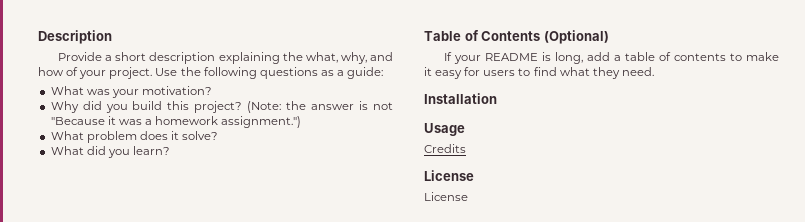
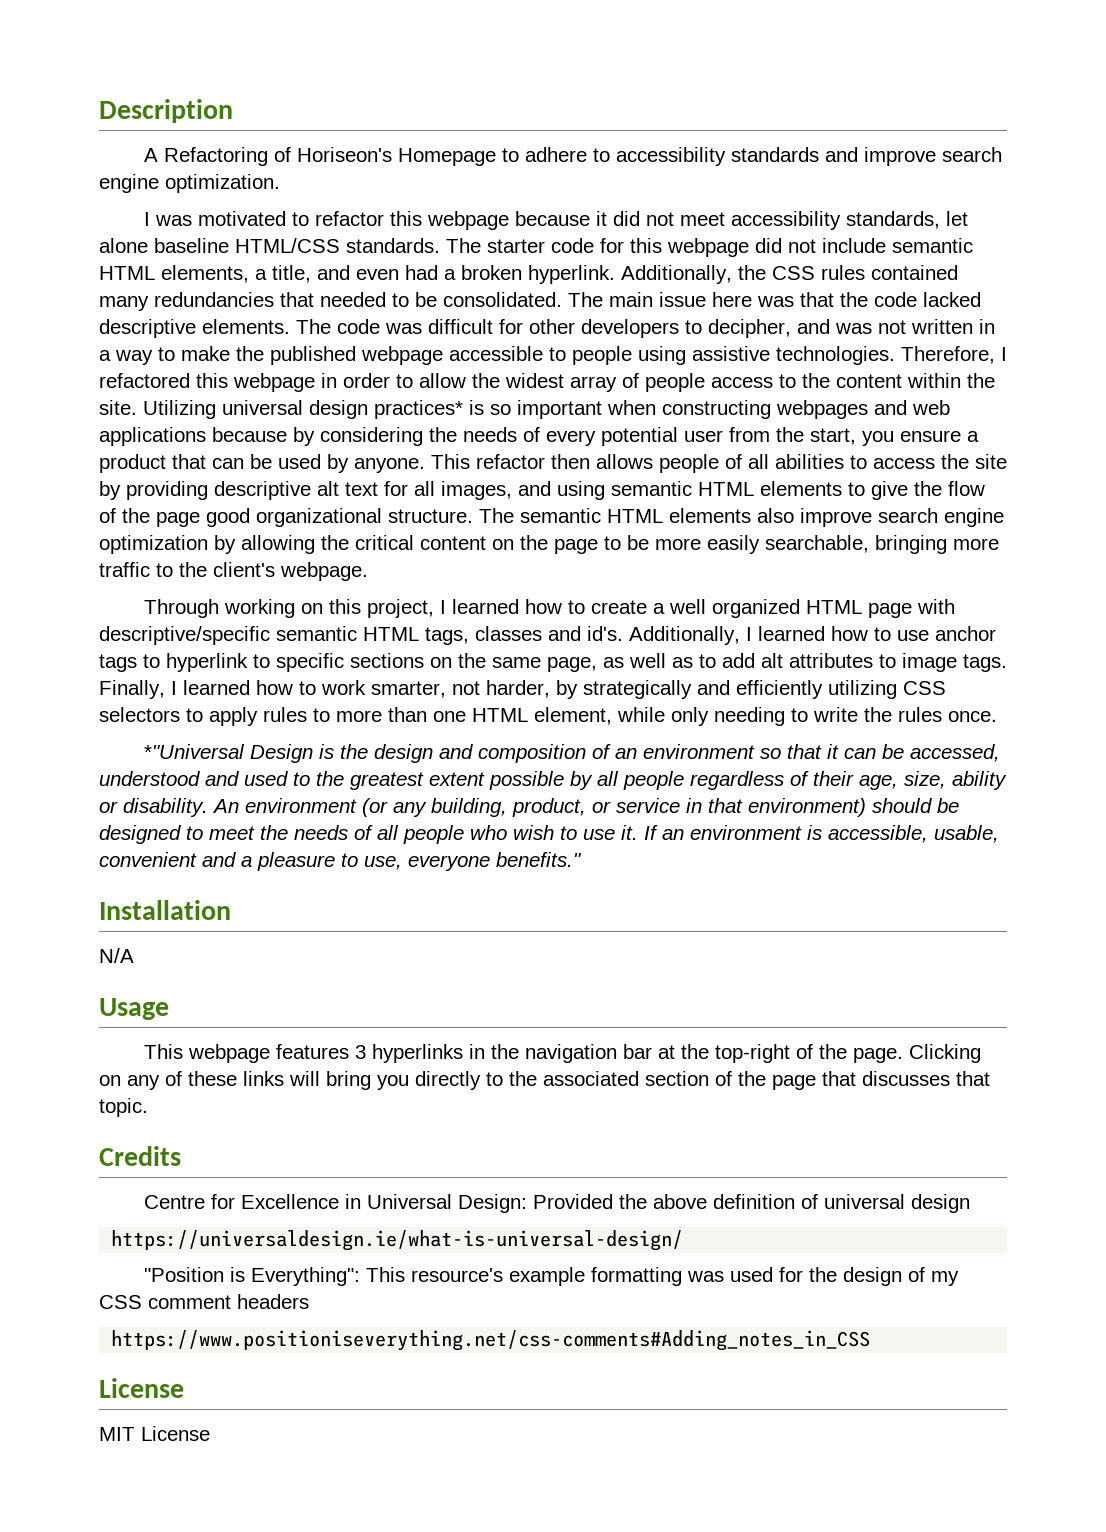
[58,52,393,64] [38,67,384,79] [50,86,212,98] [50,101,393,113] [50,116,302,128] [50,131,219,143] [50,146,170,158] [424,30,609,44] [444,52,780,64] [424,67,654,79] Provide a short description explaining the what, why, and how of your project. Use the following questions as a guide: // What was your motivation? // Why did you build this project? (Note: the answer is not "Because it was a homework assignment.") // What problem does it solve? // What did you learn? // Table of Contents (Optional) // If your README is long, add a table of contents to make it easy for users to find what they need. -> [144,147,1003,166] [99,174,280,193] [144,211,969,230] [99,238,973,257] [99,265,958,284] [99,292,981,311] [99,319,995,338] [99,346,1007,365] [99,373,995,392] [99,400,950,419] [99,427,979,446] [99,454,1007,473] [99,481,985,500] [99,508,1004,527] [99,535,999,554] [99,562,368,581] [144,599,956,618] [99,626,996,645] [99,653,1007,672] [99,680,946,699] [99,707,997,726] [144,744,1001,763] [99,771,1007,790] [99,798,959,817] [99,825,999,844] [99,852,582,871] A Refactoring of Horiseon's Homepage to adhere to accessibility standards and improve search engine optimization. // I was motivated to refactor this webpage because it did not meet accessibility standards, let alone baseline HTML/CSS standards. The starter code for this webpage did not include semantic HTML elements, a title, and even had a broken hyperlink. Additionally, the CSS rules contained many redundancies that needed to be consolidated. The main issue here was that the code lacked descriptive elements. The code was difficult for other developers to decipher, and was not written in a way to make the published webpage accessible to people using assistive technologies. Therefore, I refactored this webpage in order to allow the widest array of people access to the content within the site. Utilizing universal design practices* is so important when constructing webpages and web applications because by considering the needs of every potential user from the start, you ensure a product that can be used by anyone. This refactor then allows people of all abilities to access the site by providing descriptive alt text for all images, and using semantic HTML elements to give the flow of the page good organizational structure. The semantic HTML elements also improve search engine optimization by allowing the critical content on the page to be more easily searchable, bringing more traffic to the client's webpage. // Through working on this project, I learned how to create a well organized HTML page with descriptive/specific semantic HTML tags, classes and id's. Additionally, I learned how to use anchor tags to hyperlink to specific sections on the same page, as well as to add alt attributes to image tags. Finally, I learned how to work smarter, not harder, by strategically and efficiently utilizing CSS selectors to apply rules to more than one HTML element, while only needing to write the rules once. // *"Universal Design is the design and composition of an environment so that it can be accessed, understood and used to the greatest extent possible by all people regardless of their age, size, ability or disability. An environment (or any building, product, or service in that environment) should be designed to meet the needs of all people who wish to use it. If an environment is accessible, usable, convenient and a pleasure to use, everyone benefits."
(497, 98) none -> [99,948,134,963] // N/A
[424,144,466,153] Credits -> [144,1044,982,1063] [99,1071,990,1090] [99,1098,148,1117] [99,1146,181,1166] [144,1194,971,1213] [111,1230,684,1251] [144,1267,960,1286] [99,1294,309,1309] [111,1330,871,1351] This webpage features 3 hyperlinks in the navigation bar at the top-right of the page. Clicking on any of these links will bring you directly to the associated section of the page that discusses that topic. // Credits // Centre for Excellence in Universal Design: Provided the above definition of universal design // https://universaldesign.ie/what-is-universal-design/ // "Position is Everything": This resource's example formatting was used for the design of my CSS comment headers // https://www.positioniseverything.net/css-comments#Adding_notes_in_CSS
(474, 175) none -> [99,1427,135,1441] MIT

